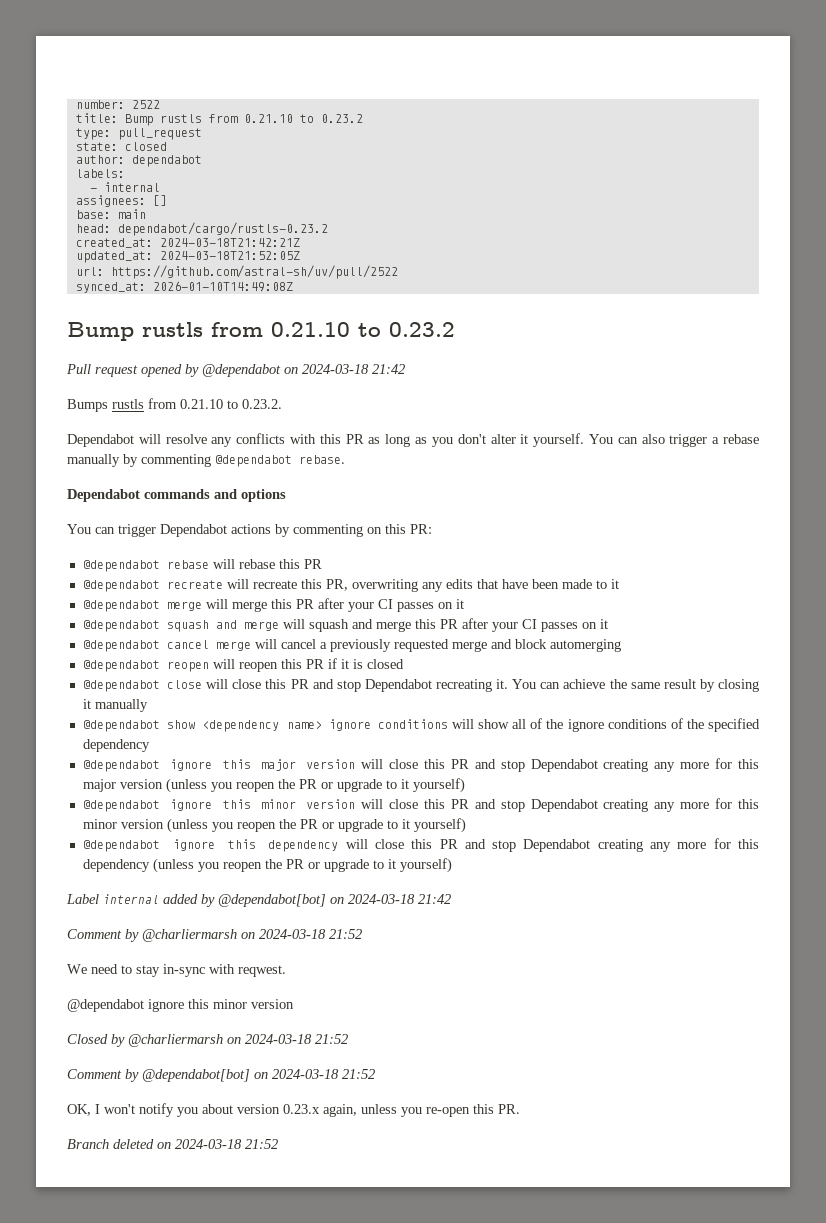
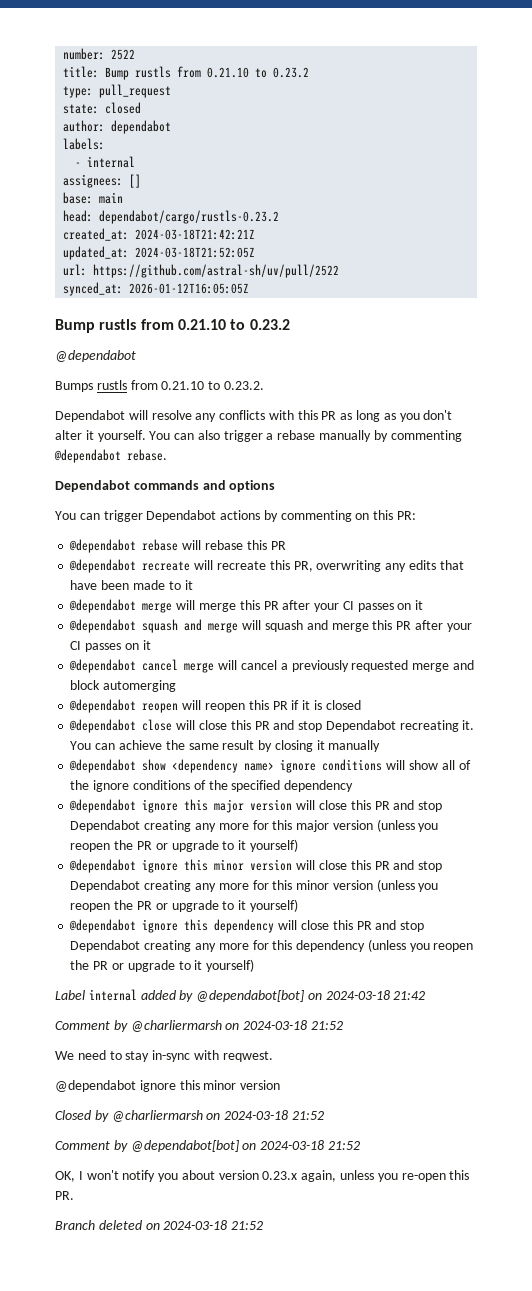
[152,281,293,292] [67,322,455,341] [66,364,405,377] 2026-01-10T14:49:08Z // Bump rustls from 0.21.10 to 0.23.2 // Pull request opened by @dependabot on 2024-03-18 21:42 -> [129,283,250,294] [55,319,290,333] [55,350,136,362] 2026-01-12T16:05:05Z // Bump rustls from 0.21.10 to 0.23.2 // @dependabot

